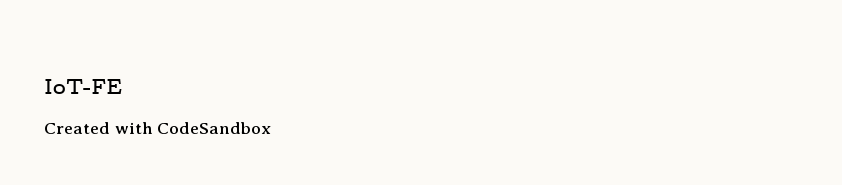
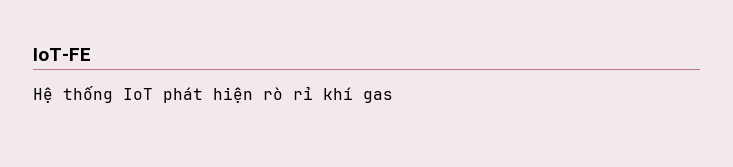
[44,122,272,134] Created with CodeSandbox -> [33,86,393,103] Hệ thống IoT phát hiện rò rỉ khí gas

